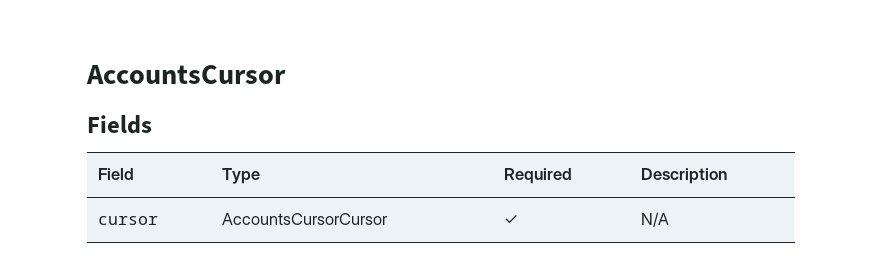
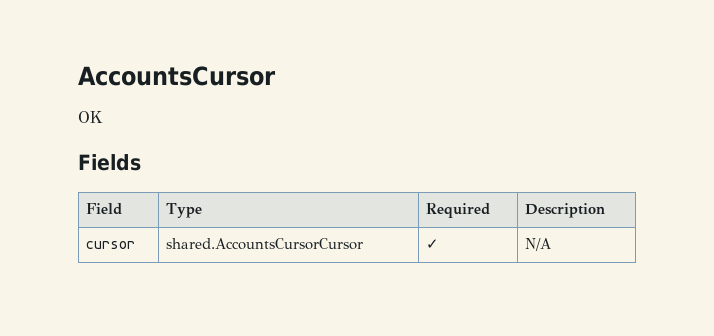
(286, 74) none -> [78,111,103,123] // OK
[221,213,387,225] AccountsCursorCursor -> [165,238,363,250] shared.AccountsCursorCursor

